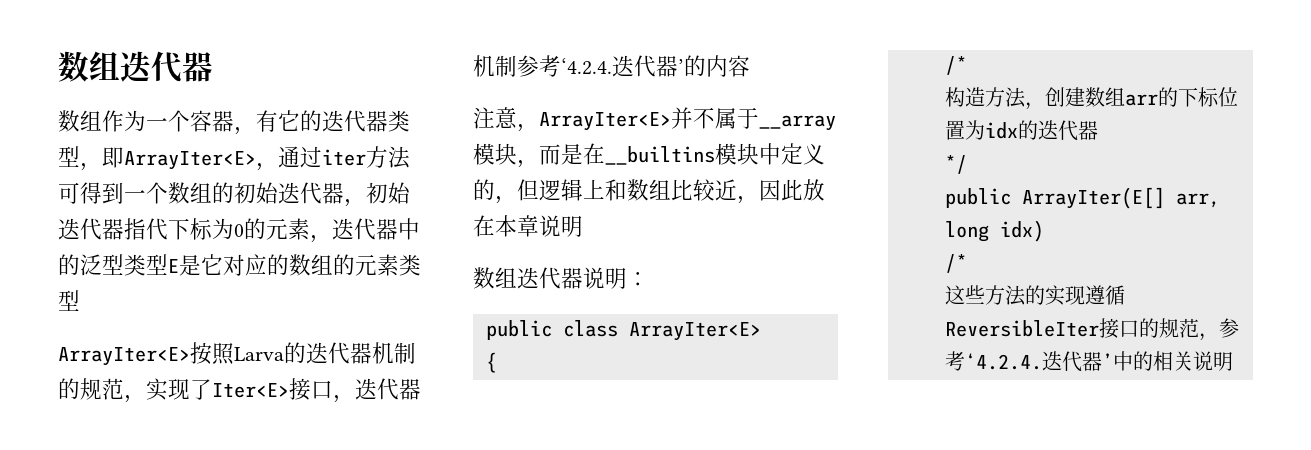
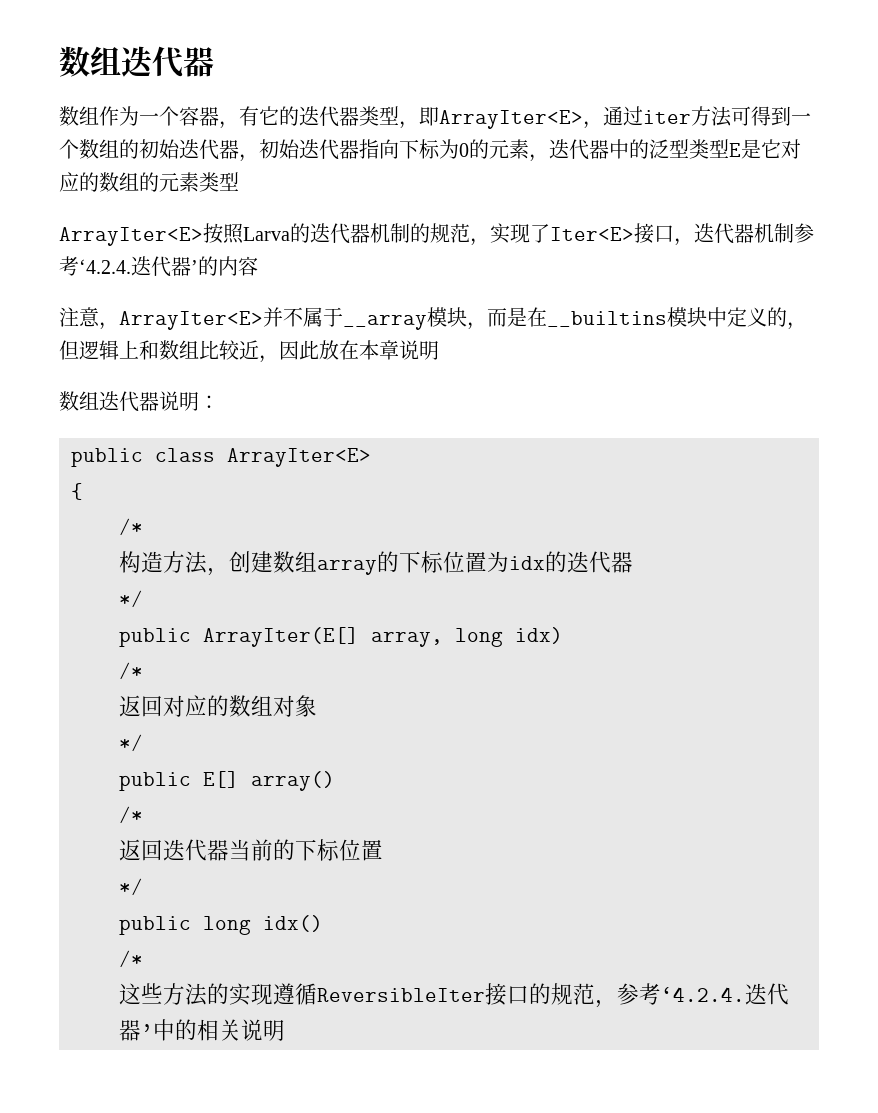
[146,218,168,240] 代 -> [379,139,399,159] 向
[1124,94,1158,106] arr -> [317,560,377,575] array
[1175,193,1220,208] arr, -> [371,632,443,647] array,
(967, 263) none -> [119,695,317,717] [119,734,143,751] [119,771,335,791] [119,806,143,823] [119,839,383,861] [119,878,143,895] [119,915,323,935] [119,950,143,967] // 返回对应的数组对象 // */ // public E[] array() // /* // 返回迭代器当前的下标位置 // */ // public long idx() // /*

